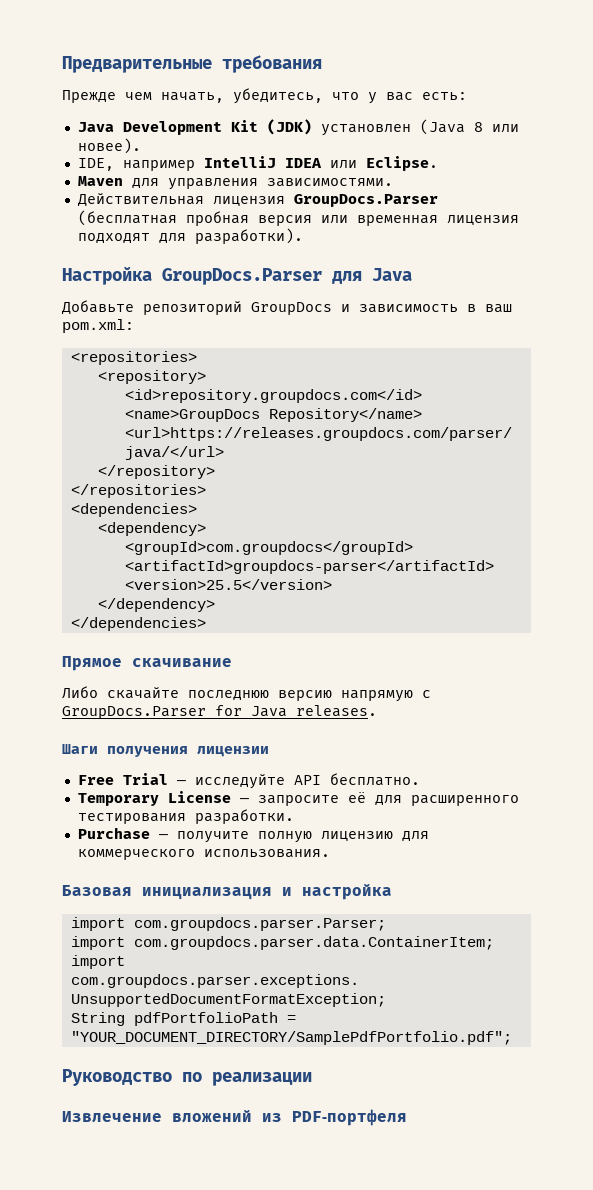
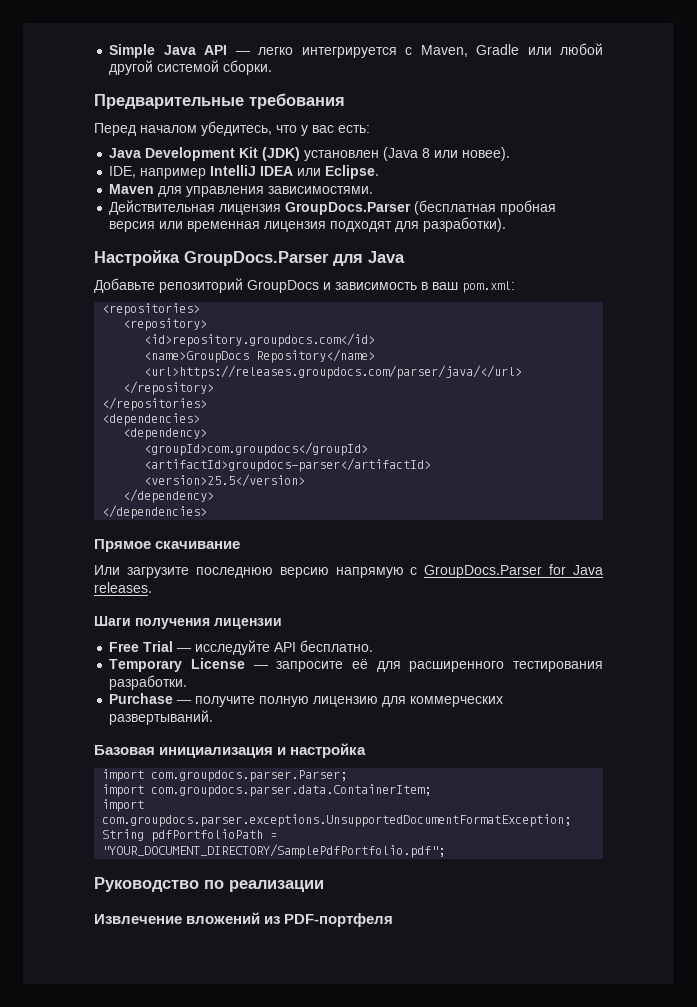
(62, 64) none -> [109,43,603,58] [109,60,273,75] Simple Java API — легко интегрируется с Maven, Gradle или любой другой системой сборки. //
[62,90,224,103] Прежде чем начать, -> [94,123,197,136] Перед началом
[62,686,179,699] Либо скачайте -> [94,565,189,578] Или загрузите
[77,849,330,860] коммерческого использования. -> [410,696,504,707] [109,710,214,725] коммерческих развертываний.

